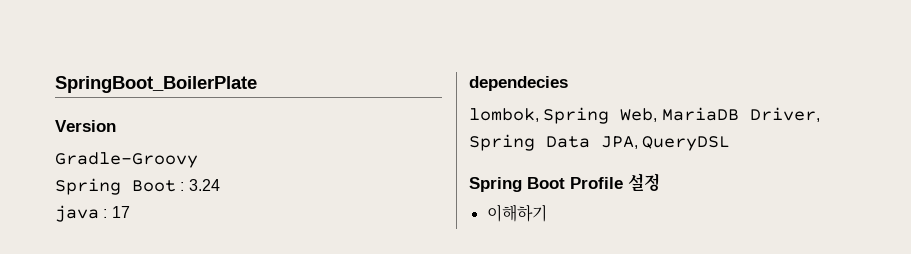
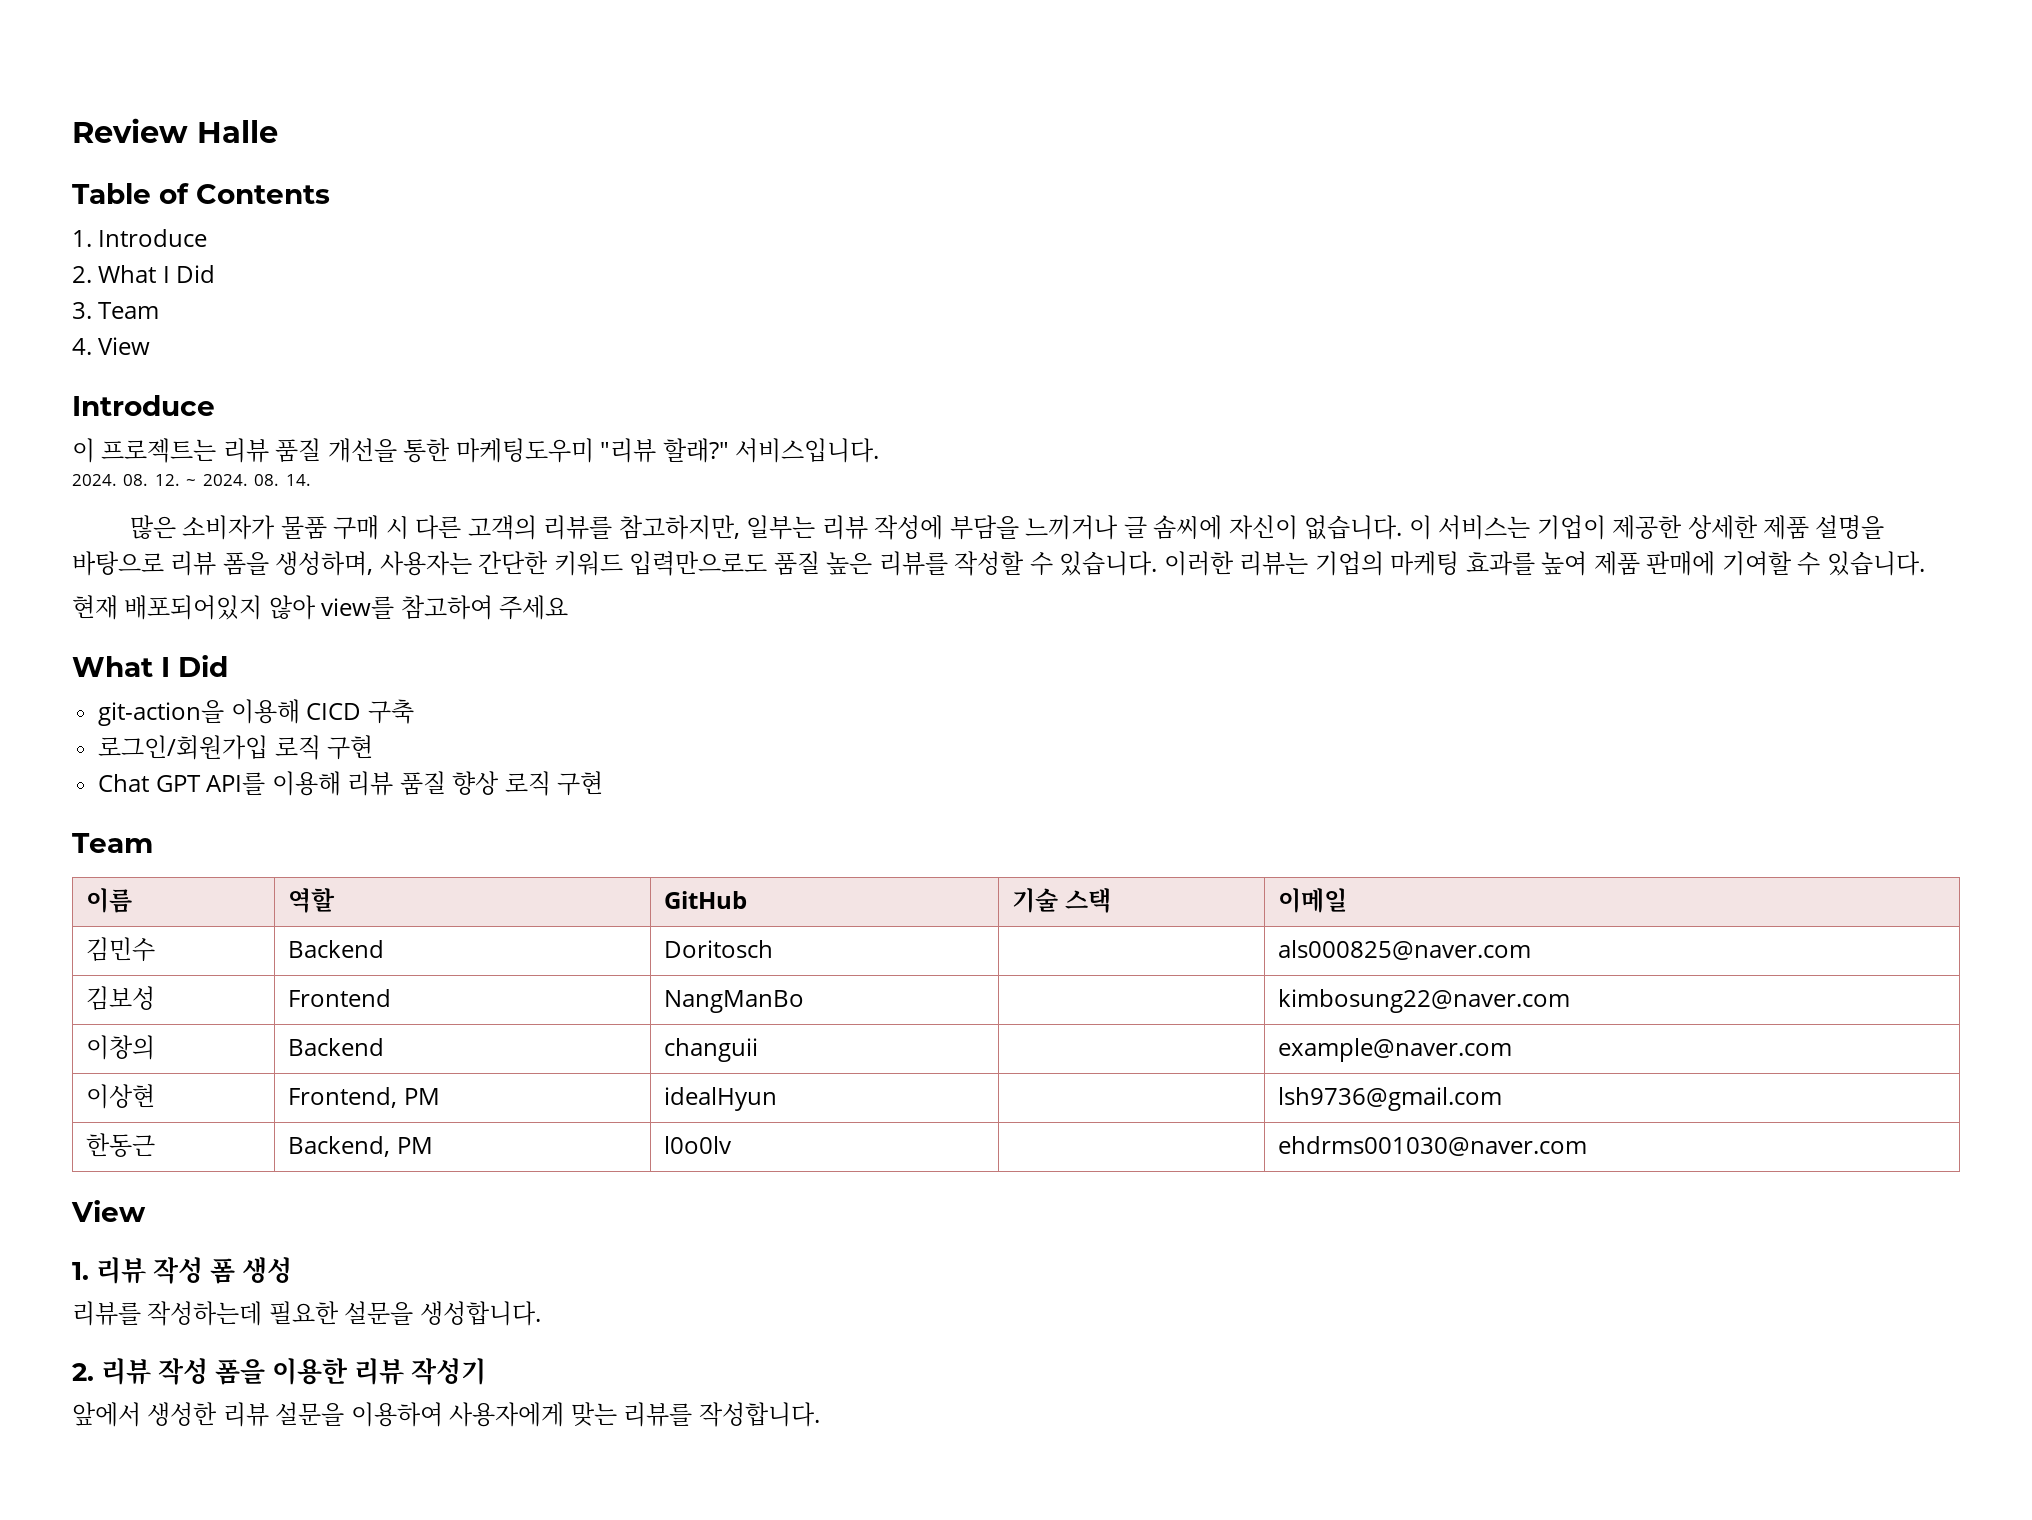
[55,76,257,93] [55,120,116,132] [55,152,198,168] [55,178,220,195] [55,205,130,222] [469,76,568,91] [469,107,820,124] [469,134,731,151] [469,173,660,192] [486,204,547,222] SpringBoot_BoilerPlate // Version // Gradle-Groovy // Spring Boot : 3.24 // java : 17 // dependecies // lombok, Spring Web, MariaDB Driver, Spring Data JPA, QueryDSL // Spring Boot Profile 설정 // 이해하기 -> [72,118,278,143] [72,183,330,204] [72,229,208,247] [72,265,216,283] [72,302,160,319] [72,337,151,355] [72,395,215,416] [72,438,880,463] [72,474,311,486] [129,515,1885,540] [72,551,1925,576] [72,595,569,620] [72,655,228,677] [98,699,414,726] [98,735,374,760] [98,771,604,796] [72,833,153,853] [86,888,133,913] [288,888,336,913] [664,891,748,909] [1012,888,1111,913] [1278,888,1348,913] [86,937,156,962] [288,940,385,958] [664,940,774,958] [1278,940,1532,960] [86,986,156,1010] [288,989,392,1007] [664,990,805,1013] [1278,989,1571,1013] [86,1035,156,1060] [288,1038,385,1056] [664,1038,759,1062] [1278,1038,1513,1062] [86,1084,156,1109] [288,1087,440,1108] [664,1087,778,1111] [1278,1087,1503,1111] [86,1133,156,1157] [288,1136,433,1157] [664,1136,733,1154] [1278,1136,1588,1156] [71,1200,146,1222] [72,1257,293,1284] [72,1301,541,1326] [72,1358,487,1385] [72,1402,820,1427] Review Halle // Table of Contents // 1. Introduce // 2. What I Did // 3. Team // 4. View // Introduce // 이 프로젝트는 리뷰 품질 개선을 통한 마케팅도우미 "리뷰 할래?" 서비스입니다. // 2024. 08. 12. ~ 2024. 08. 14. // 많은 소비자가 물품 구매 시 다른 고객의 리뷰를 참고하지만, 일부는 리뷰 작성에 부담을 느끼거나 글 솜씨에 자신이 없습니다. 이 서비스는 기업이 제공한 상세한 제품 설명을 바탕으로 리뷰 폼을 생성하며, 사용자는 간단한 키워드 입력만으로도 품질 높은 리뷰를 작성할 수 있습니다. 이러한 리뷰는 기업의 마케팅 효과를 높여 제품 판매에 기여할 수 있습니다. // 현재 배포되어있지 않아 view를 참고하여 주세요 // What I Did // git-action을 이용해 CICD 구축 // 로그인/회원가입 로직 구현 // Chat GPT API를 이용해 리뷰 품질 향상 로직 구현 // Team // 이름 | 역할 | GitHub | 기술 스택 | 이메일 // 김민수 | Backend | Doritosch | | als000825@naver.com // 김보성 | Frontend | NangManBo | | kimbosung22@naver.com // 이창의 | Backend | changuii | | example@naver.com // 이상현 | Frontend, PM | idealHyun | | lsh9736@gmail.com // 한동근 | Backend, PM | l0o0lv | | ehdrms001030@naver.com // View // 1. 리뷰 작성 폼 생성 // 리뷰를 작성하는데 필요한 설문을 생성합니다. // 2. 리뷰 작성 폼을 이용한 리뷰 작성기 // 앞에서 생성한 리뷰 설문을 이용하여 사용자에게 맞는 리뷰를 작성합니다.

